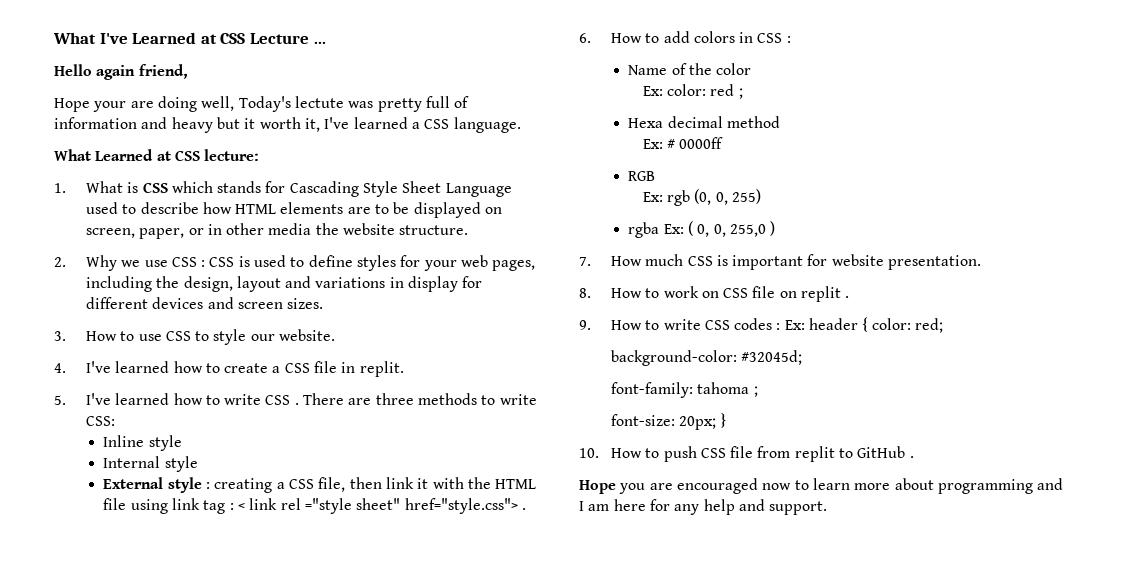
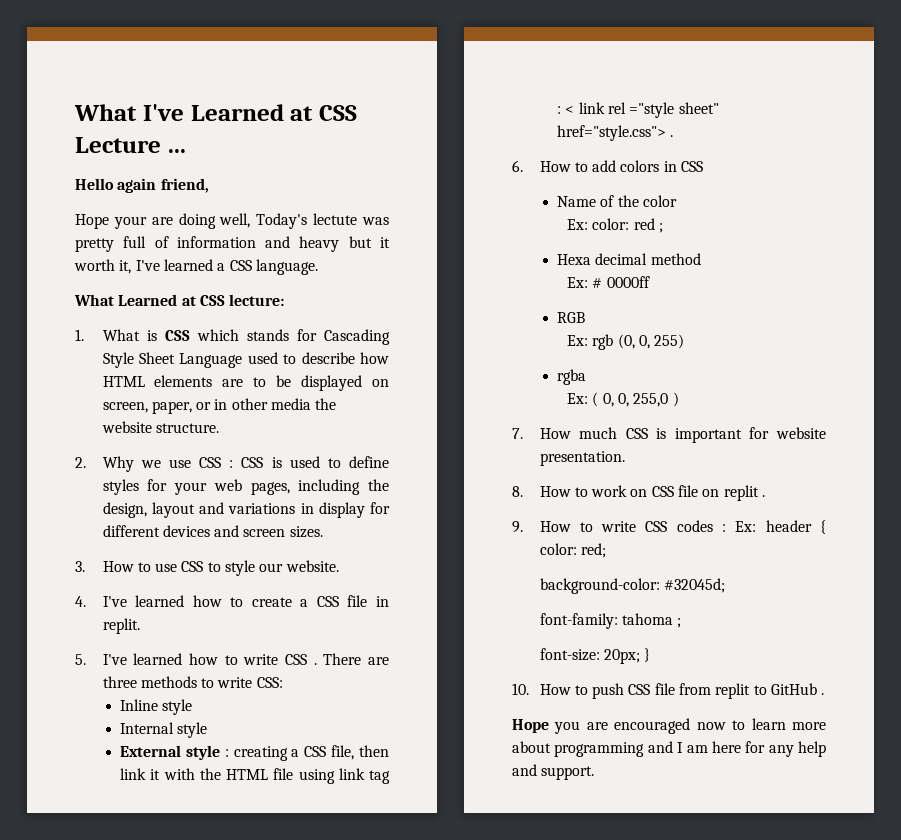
[786,36,791,43] : -> (704, 166) none
(660, 230) none -> (587, 377) //

